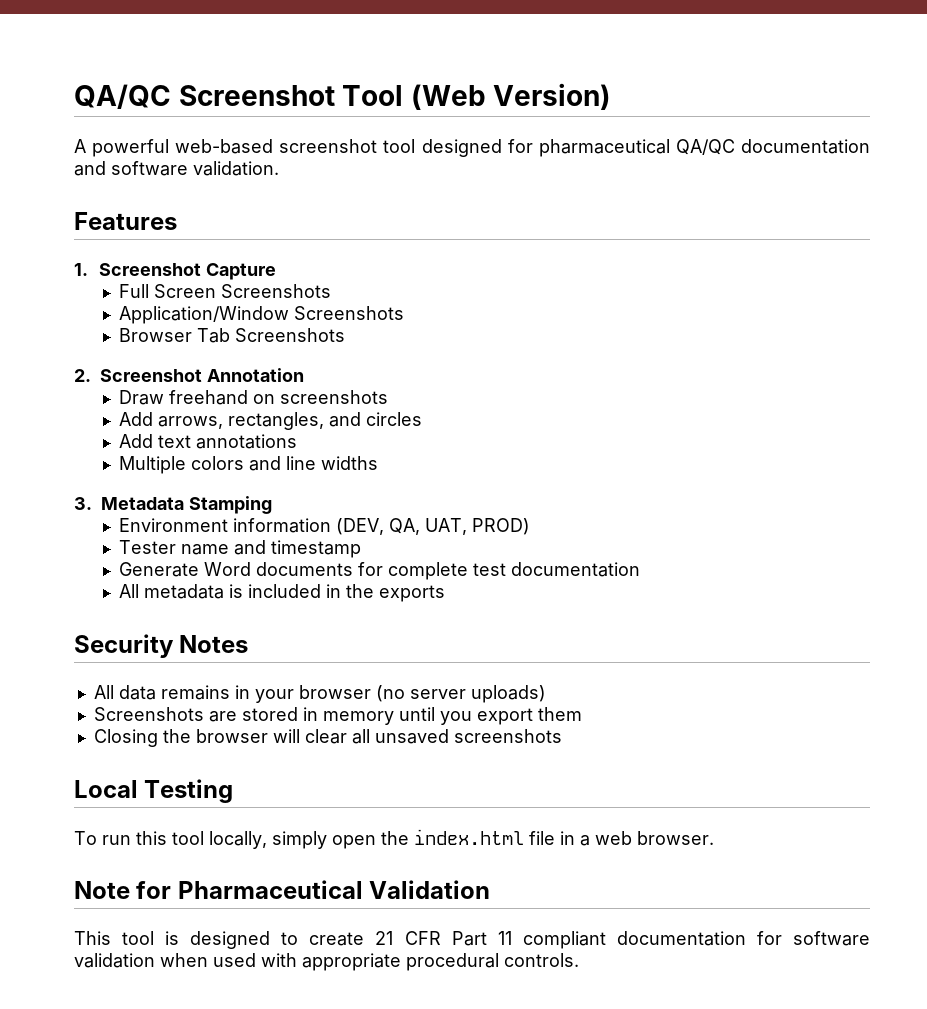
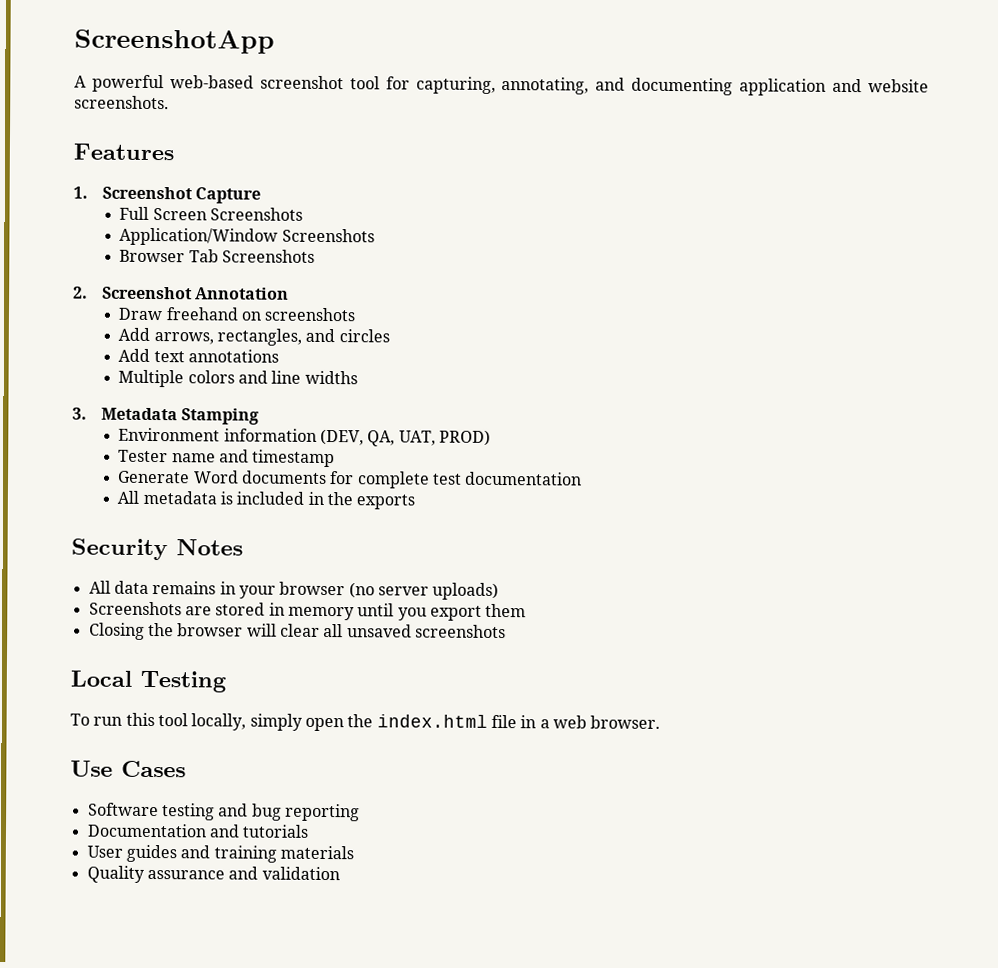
[74,83,612,110] QA/QC Screenshot Tool (Web Version) -> [74,29,275,54] ScreenshotApp
[421,139,870,157] [74,161,279,176] designed for pharmaceutical QA/QC documentation and software validation. -> [385,76,929,96] [74,95,169,110] for capturing, annotating, and documenting application and website screenshots.
[74,880,491,899] [74,931,871,949] [74,953,579,971] Note for Pharmaceutical Validation // This tool is designed to create 21 CFR Part 11 compliant documentation for software validation when used with appropriate procedural controls. -> [70,760,186,778] [87,802,360,822] [86,823,310,838] [86,844,354,863] [86,865,340,883] Use Cases // Software testing and bug reporting // Documentation and tutorials // User guides and training materials // Quality assurance and validation

